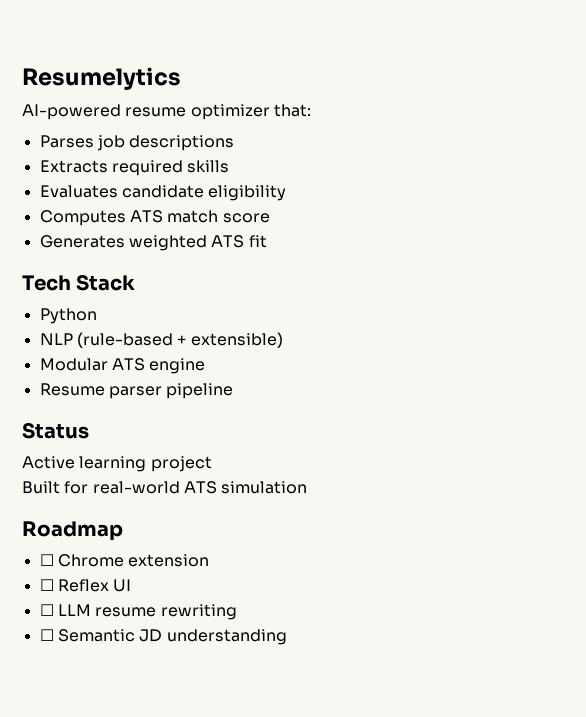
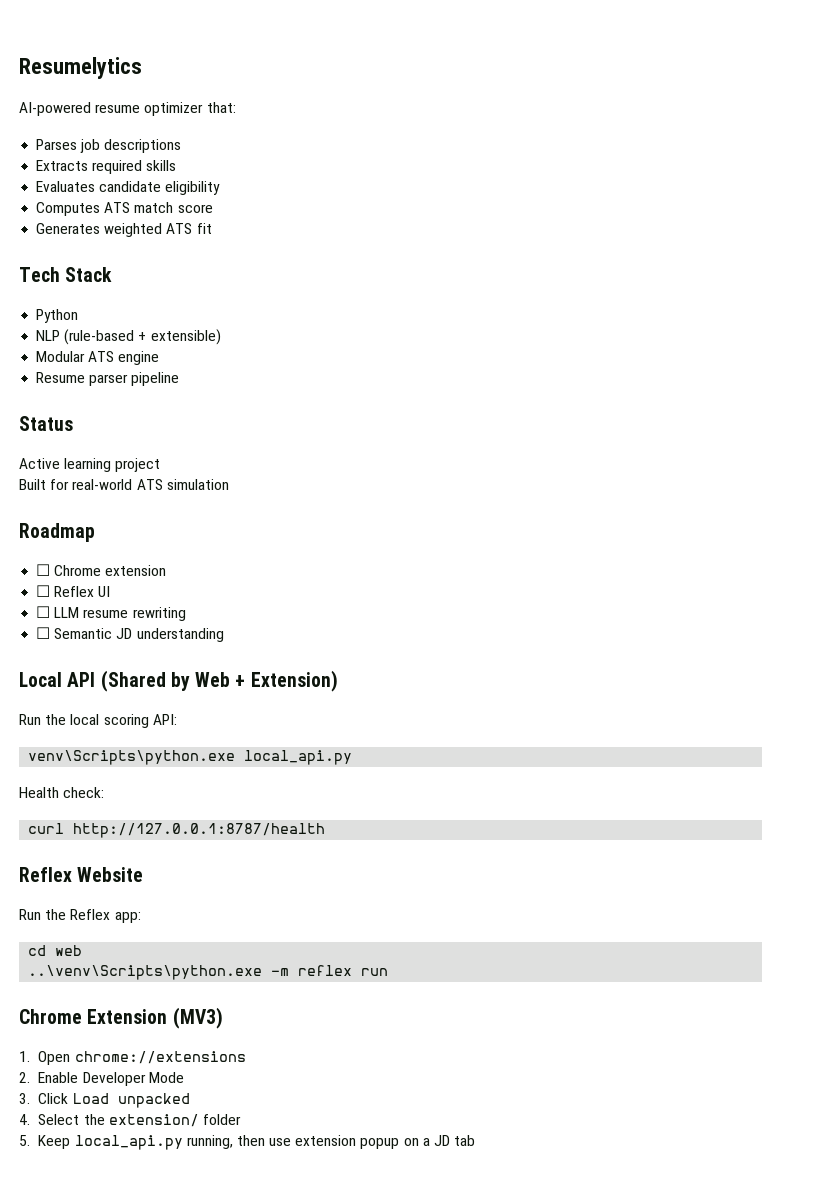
(287, 637) none -> [19,670,338,692] [19,714,177,728] [28,750,353,765] [19,787,105,798] [28,823,326,838] [19,867,144,882] [19,909,141,923] [28,945,83,956] [28,965,389,980] [19,1007,223,1029] [19,1051,246,1065] [19,1072,184,1086] [19,1093,190,1108] [19,1114,241,1127] [19,1135,476,1150] // Local API (Shared by Web + Extension) // Run the local scoring API: // venv\Scripts\python.exe local_api.py // Health check: // curl http://127.0.0.1:8787/health // Reflex Website // Run the Reflex app: // cd web // ..\venv\Scripts\python.exe -m reflex run // Chrome Extension (MV3) // 1. Open chrome://extensions // 2. Enable Developer Mode // 3. Click Load unpacked // 4. Select the extension/ folder // 5. Keep local_api.py running, then use extension popup on a JD tab

